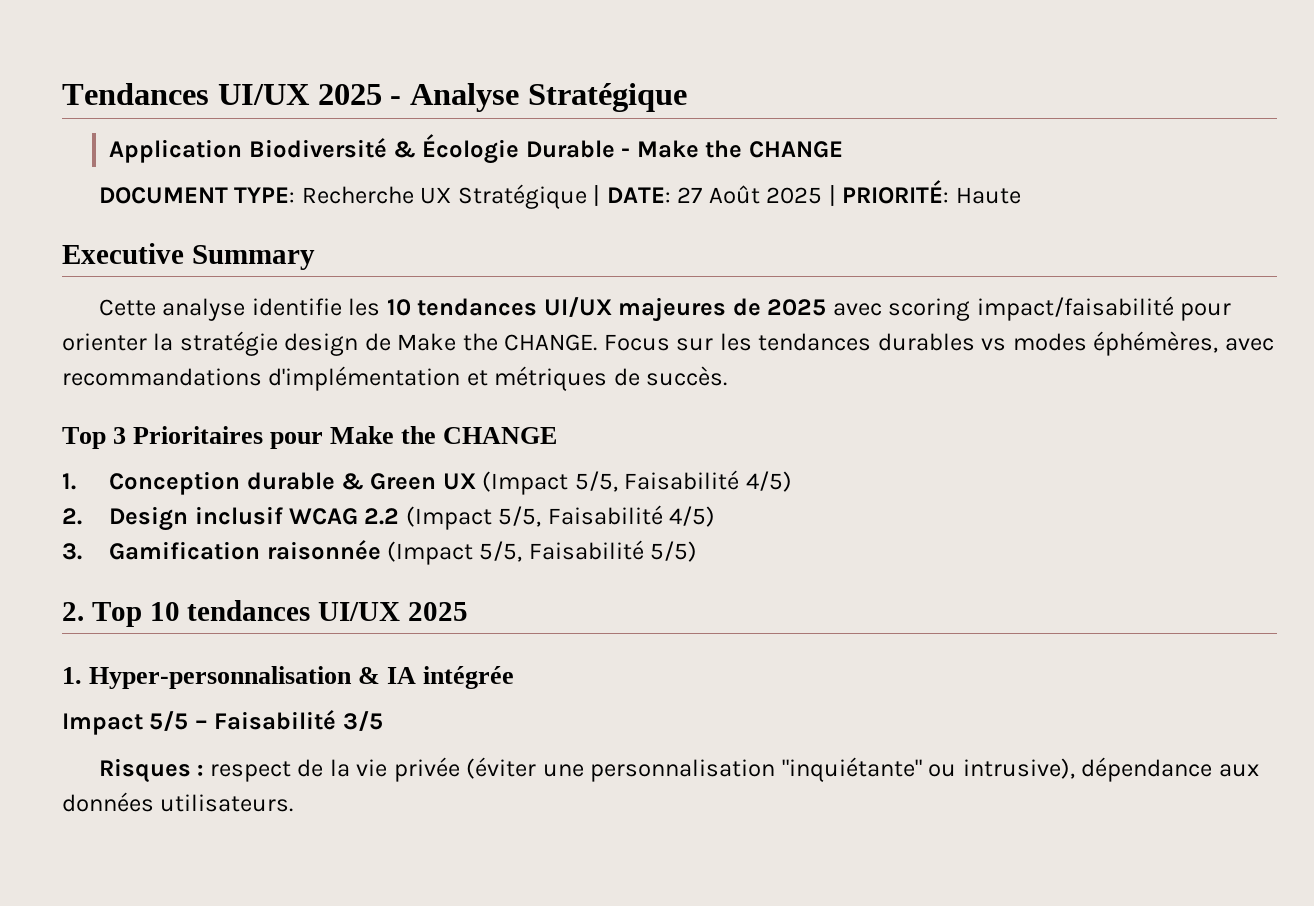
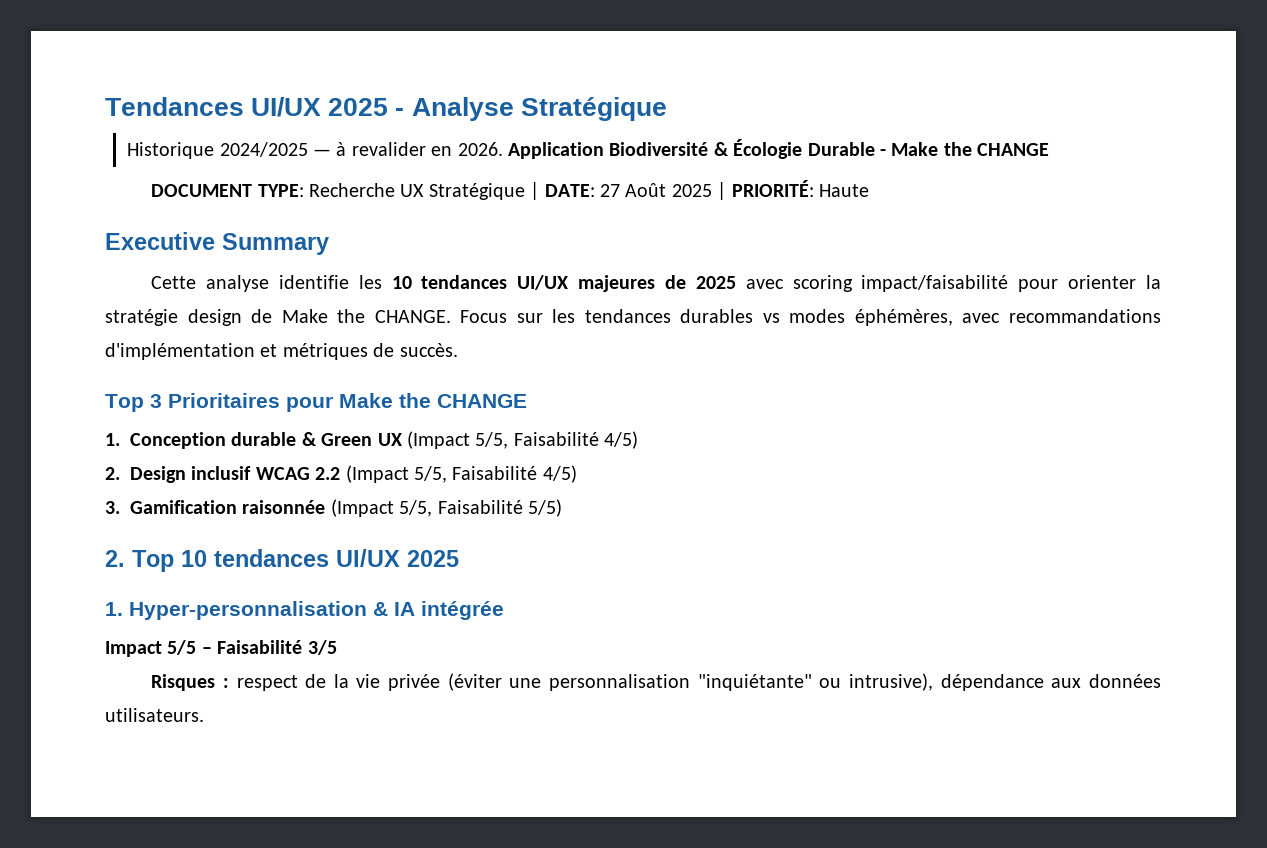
(687, 97) none -> [127,142,503,159] Historique 2024/2025 — à revalider en 2026.

